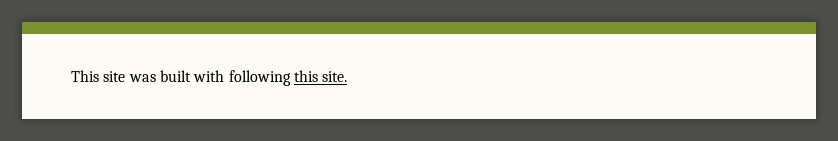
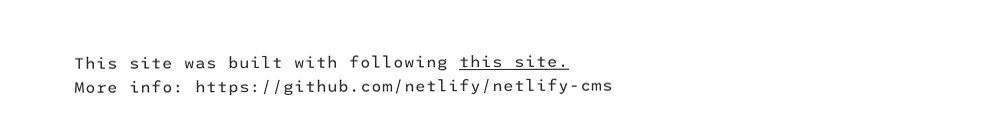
(348, 76) none -> [74,77,614,97] // More info: https://github.com/netlify/netlify-cms

